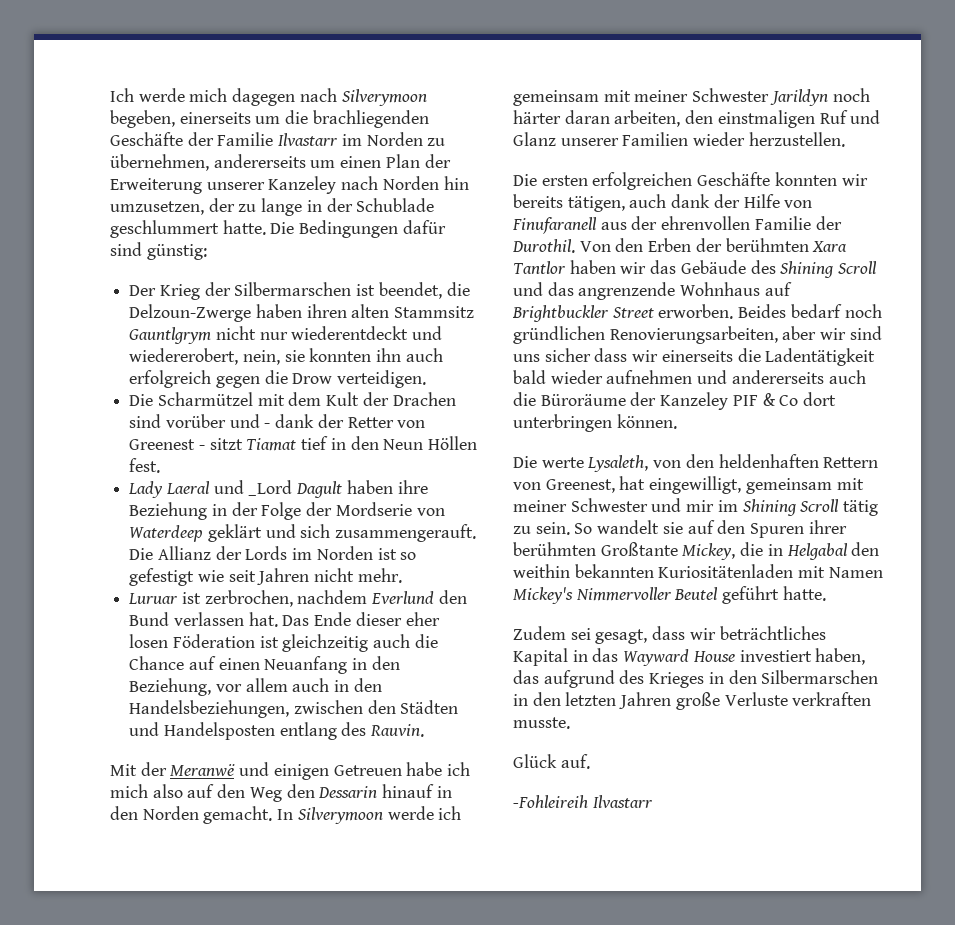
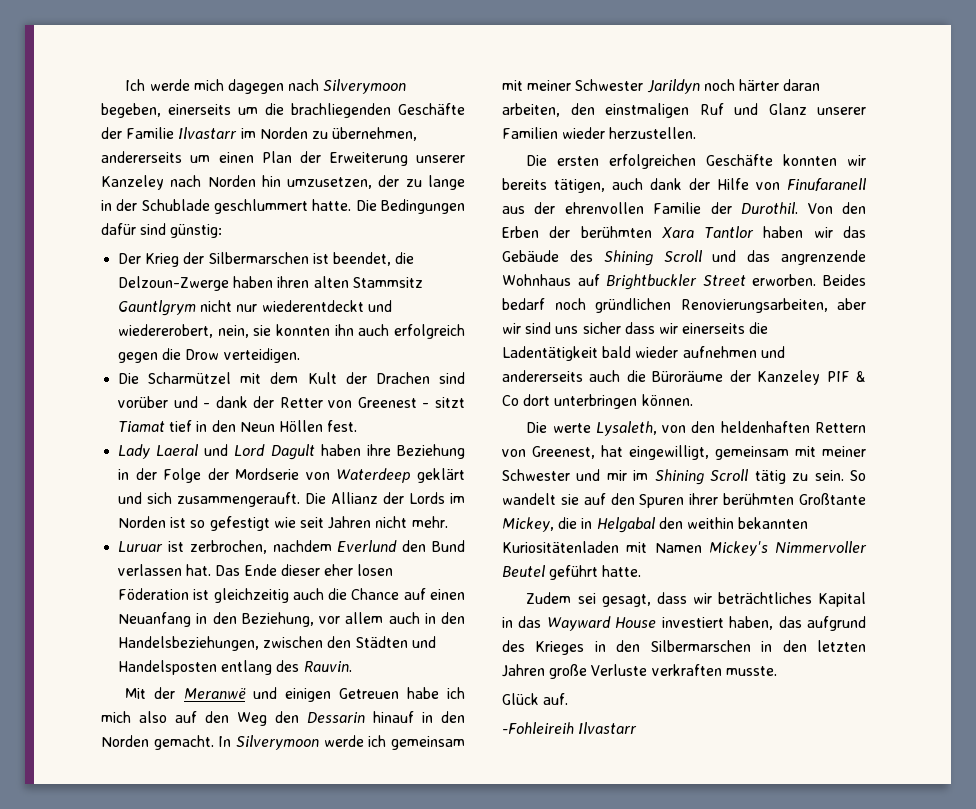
[248,480,293,496] _Lord -> [234,444,266,456] Lord

